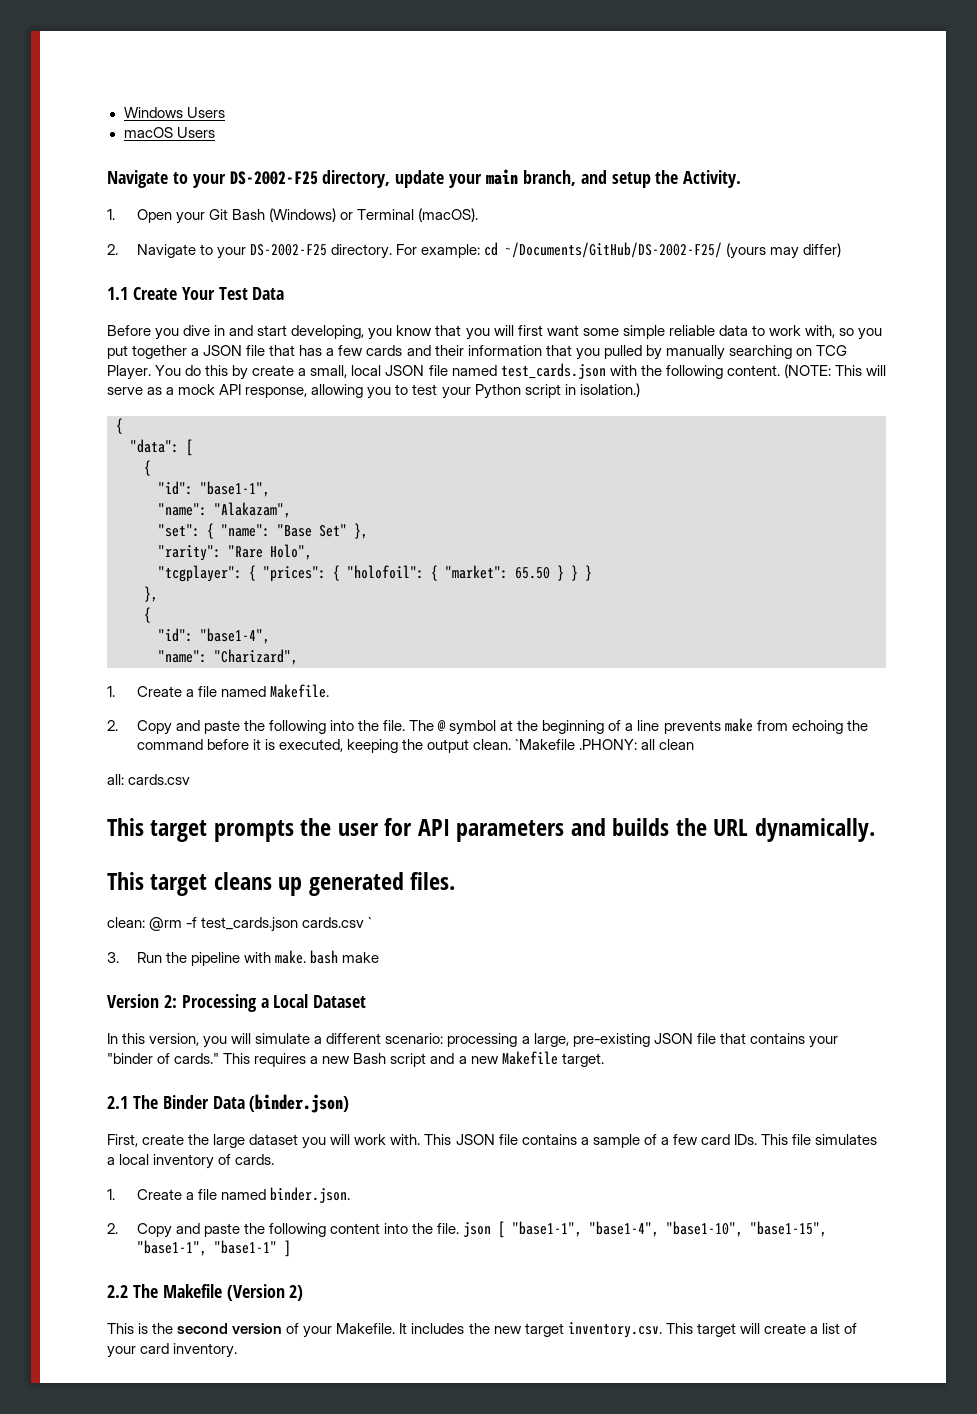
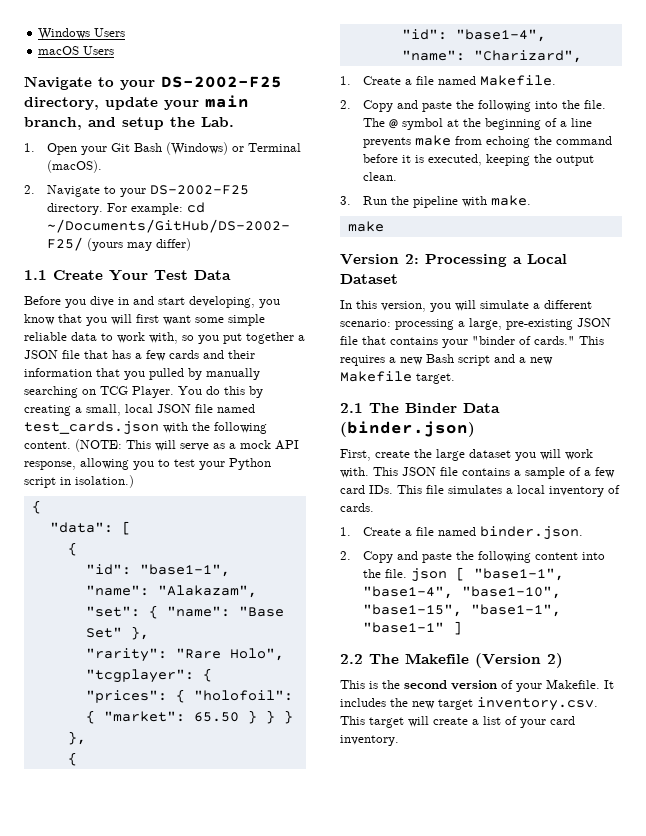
[683,170,742,188] Activity. -> [201,117,234,127] Lab.
[252,365,295,376] create -> [24,405,71,416] creating
[515,739,695,750] [107,774,191,785] [107,818,875,842] [107,872,456,896] [107,917,373,932] `Makefile .PHONY: all clean // all: cards.csv // This target prompts the user for API parameters and builds the URL dynamically. // This target cleans up generated files. // clean: @rm -f test_cards.json cards.csv ` -> (398, 176) none
[309,950,338,964] bash -> (532, 200) //

